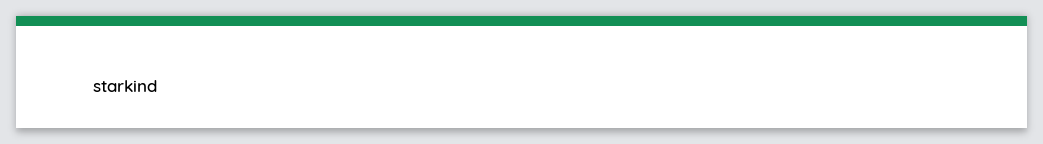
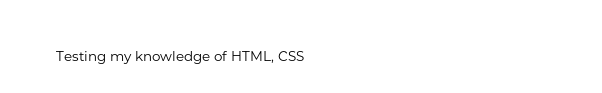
[93,80,157,92] starkind -> [56,51,304,64] Testing my knowledge of HTML, CSS

